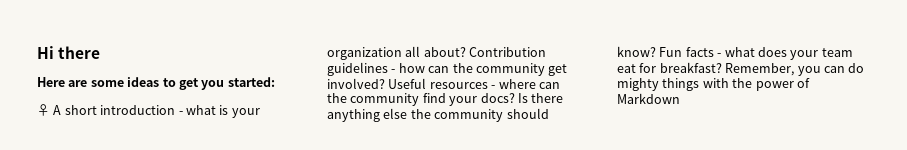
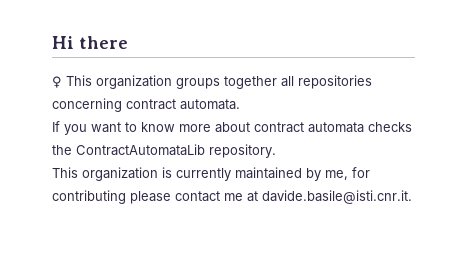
[37,77,275,90] [37,104,260,118] [327,46,547,60] [327,62,568,76] [327,78,560,89] [327,93,564,106] [327,108,549,122] [617,46,853,60] [617,62,865,76] [617,78,810,91] [617,93,680,104] Here are some ideas to get you started: // ♀ A short introduction - what is your organization all about? Contribution guidelines - how can the community get involved? Useful resources - where can the community find your docs? Is there anything else the community should know? Fun facts - what does your team eat for breakfast? Remember, you can do mighty things with the power of Markdown -> [52,75,372,89] [52,98,240,112] [52,121,412,135] [52,144,276,158] [52,167,370,181] [52,190,412,204] ♀ This organization groups together all repositories concerning contract automata. // If you want to know more about contract automata checks the ContractAutomataLib repository. // This organization is currently maintained by me, for contributing please contact me at davide.basile@isti.cnr.it.

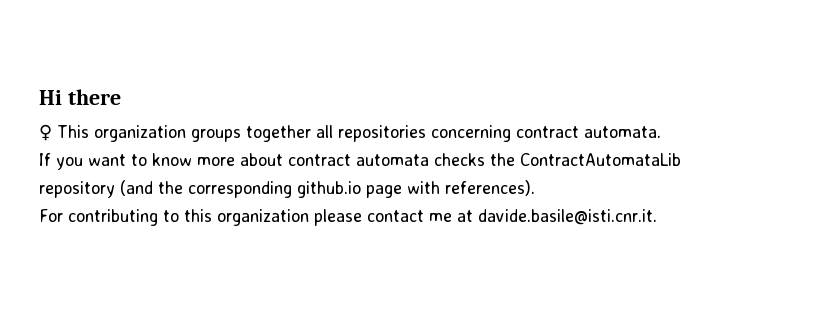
[209,144,276,158] [52,167,370,181] [52,190,126,204] repository. // This organization is currently maintained by me, for contributing -> [39,180,535,198] [39,209,309,226] repository (and the corresponding github.io page with references). // For contributing to this organization

